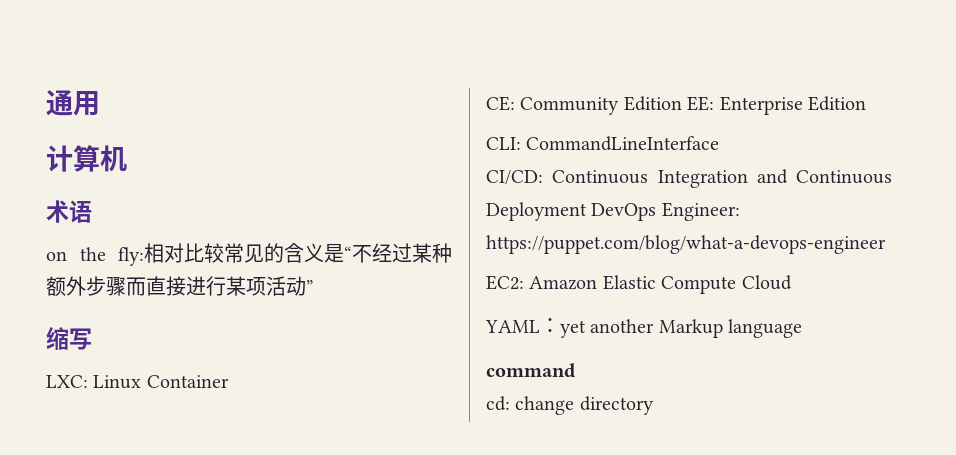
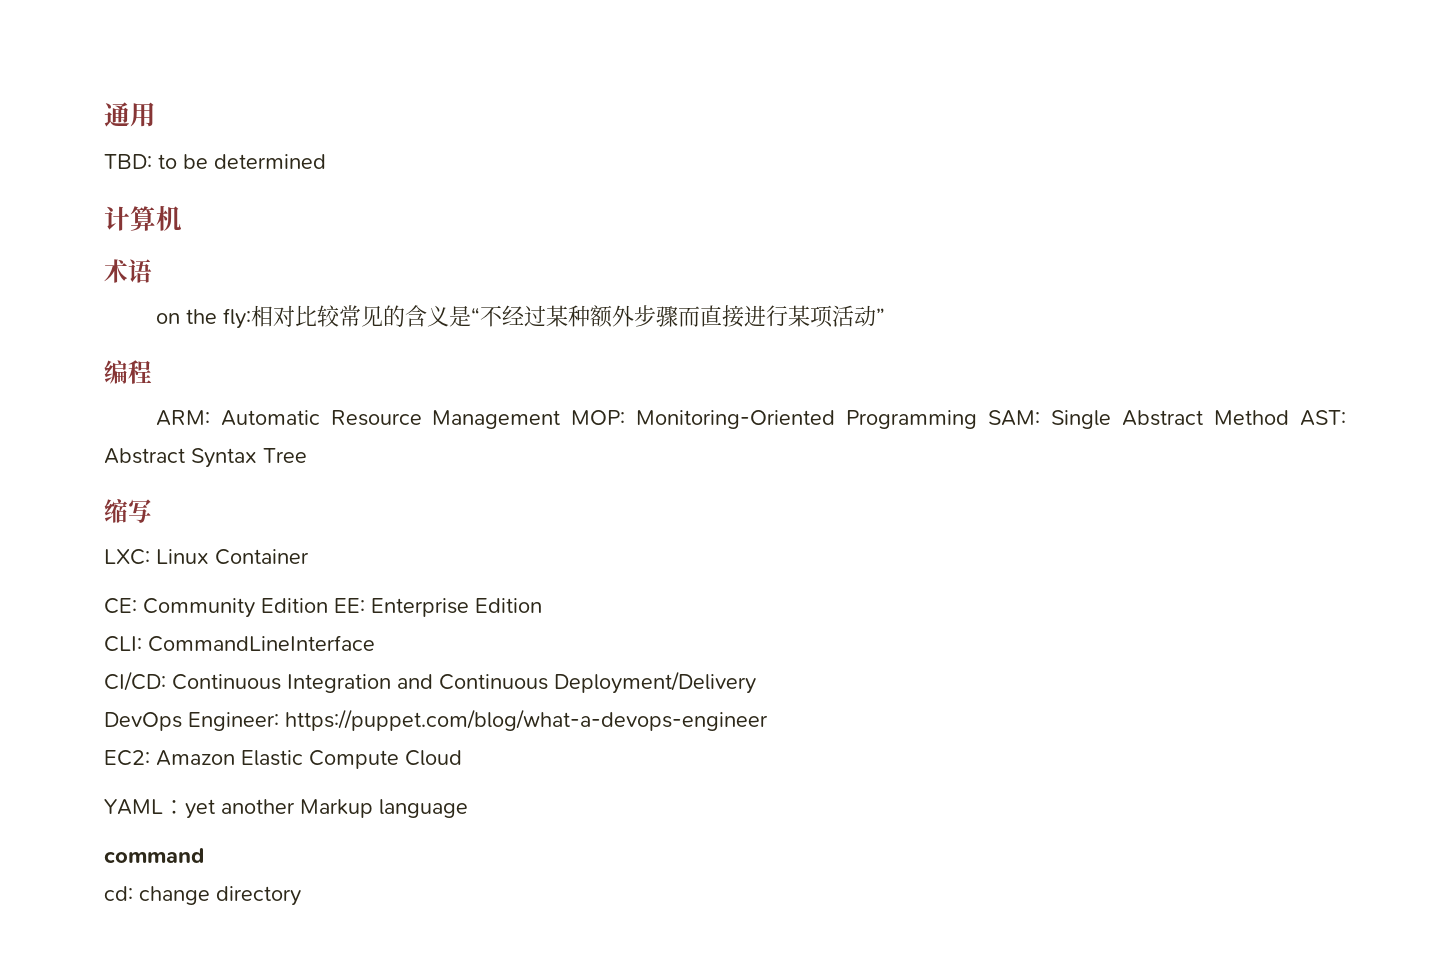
(100, 103) none -> [104,154,326,169] // TBD: to be determined
(314, 287) none -> [104,360,152,384] [155,410,1347,429] [104,448,307,468] // 编程 // ARM: Automatic Resource Management MOP: Monitoring-Oriented Programming SAM: Single Abstract Method AST: Abstract Syntax Tree
[486,202,587,221] Deployment -> [554,671,756,694] Deployment/Delivery //

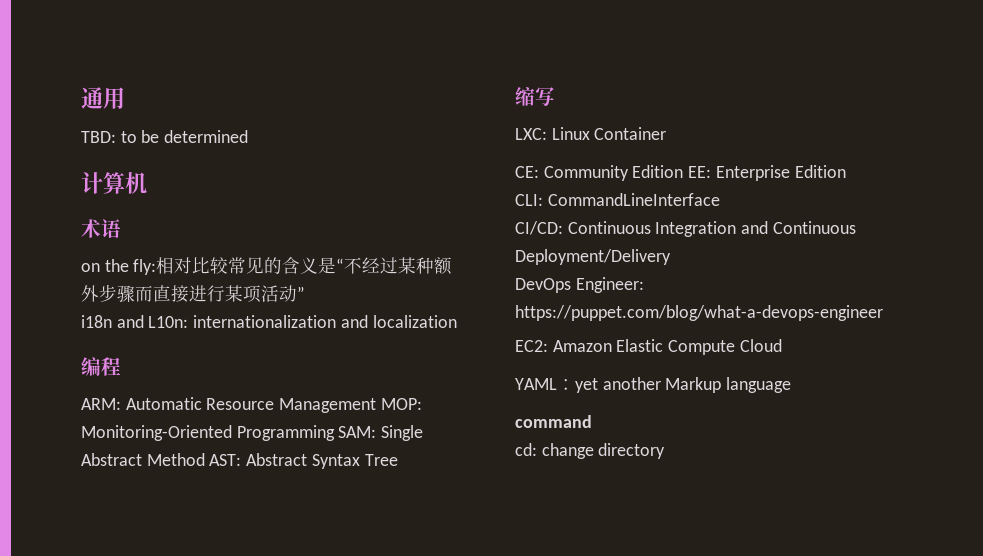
(885, 316) none -> [81,315,457,328] // i18n and L10n: internationalization and localization

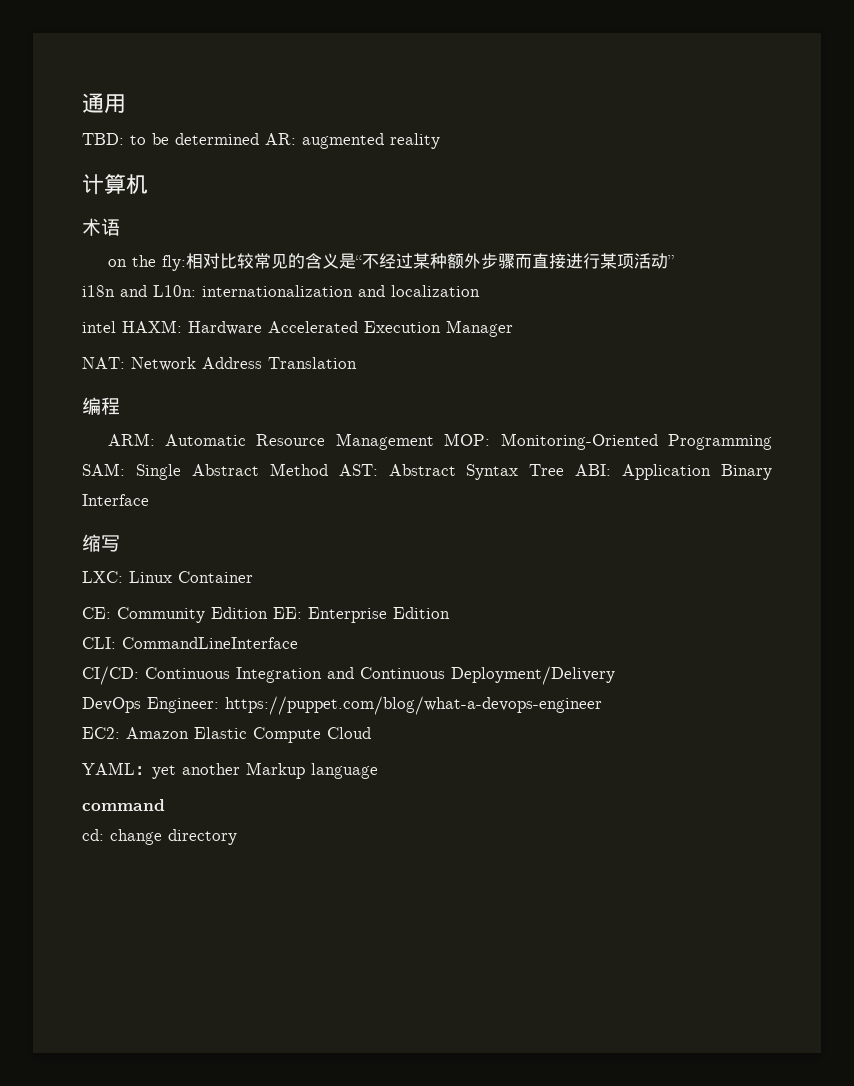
(249, 136) none -> [265,133,440,149] AR: augmented reality
(457, 321) none -> [82,320,513,337] [82,357,357,371] // intel HAXM: Hardware Accelerated Execution Manager // NAT: Network Address Translation
(398, 460) none -> [575,464,772,480] [82,494,149,506] ABI: Application Binary Interface

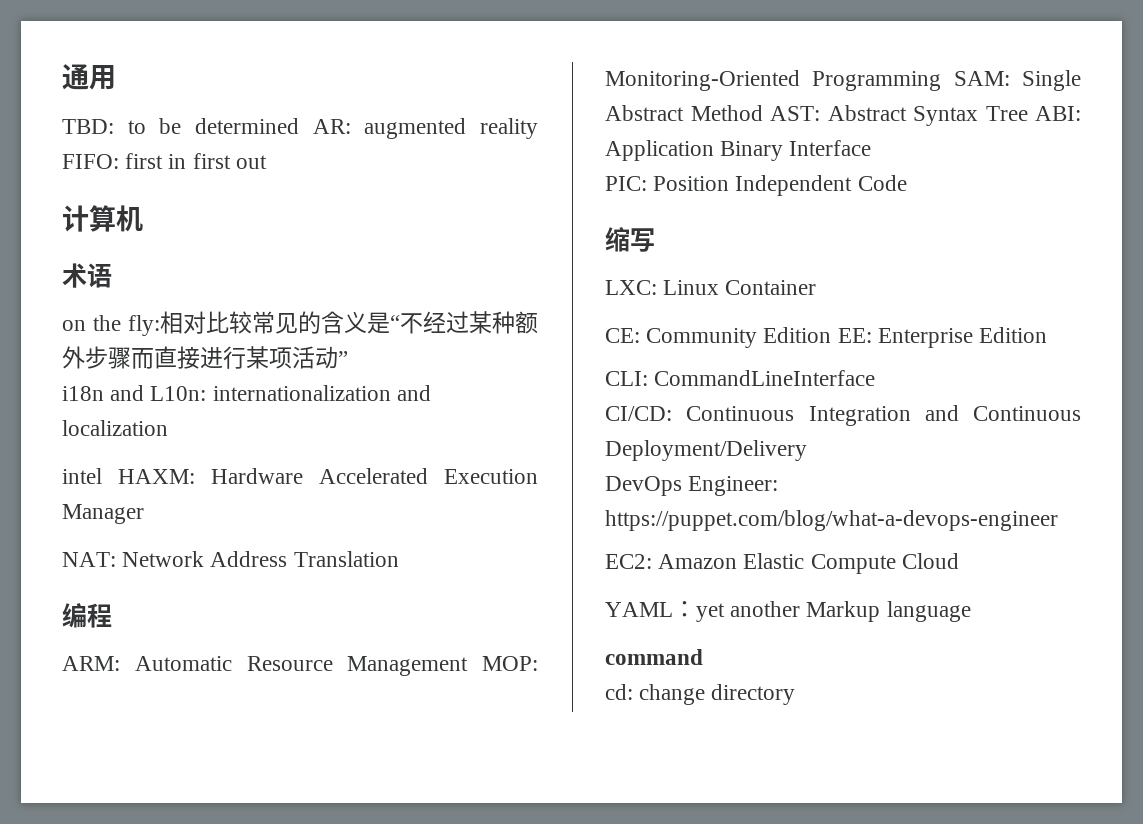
(440, 141) none -> [62,153,267,169] FIFO: first in first out
(149, 500) none -> [605,175,907,196] // PIC: Position Independent Code

